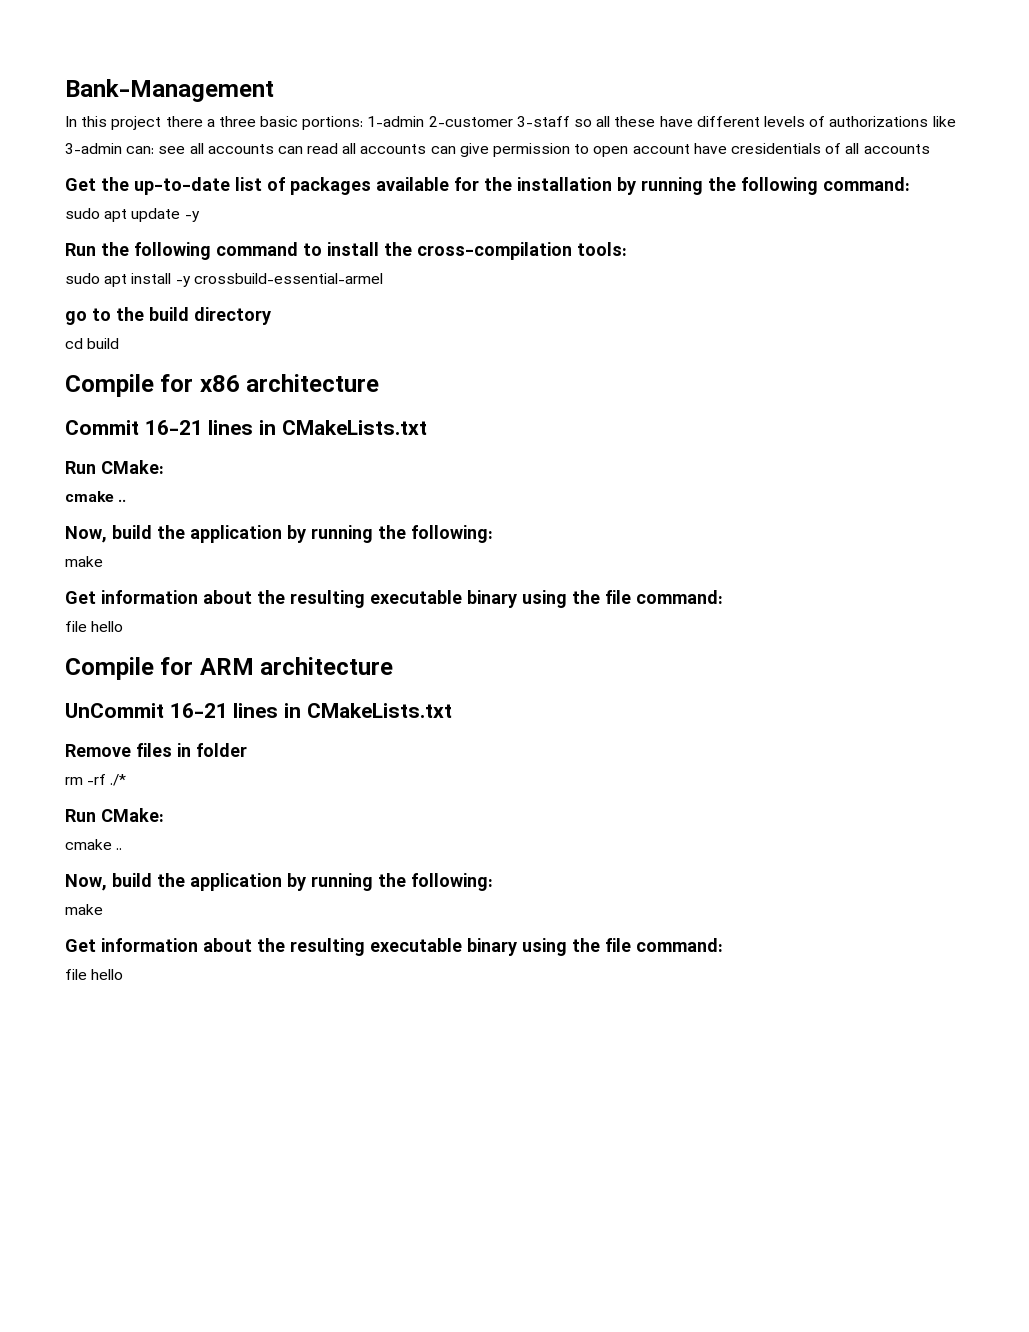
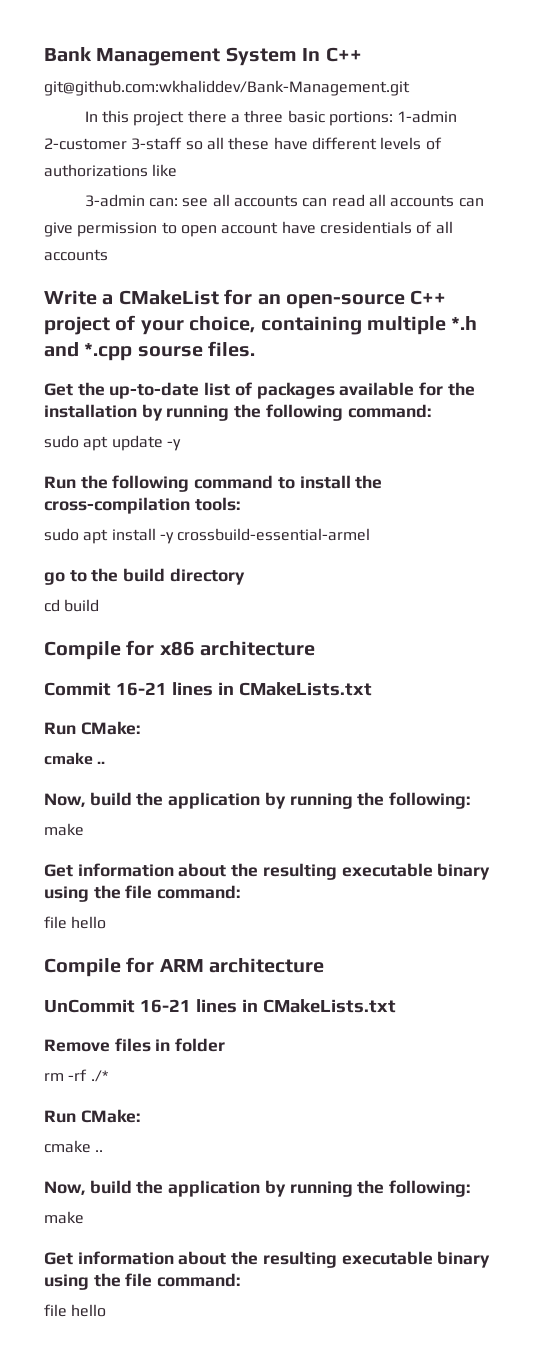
[65,79,274,102] Bank-Management -> [44,47,362,66] [44,80,410,96] Bank Management System In C++ // git@github.com:wkhaliddev/Bank-Management.git
(930, 149) none -> [44,289,447,309] [44,315,478,335] [44,341,256,361] // Write a CMakeList for an open-source C++ project of your choice, containing multiple *.h and *.cpp sourse files.

